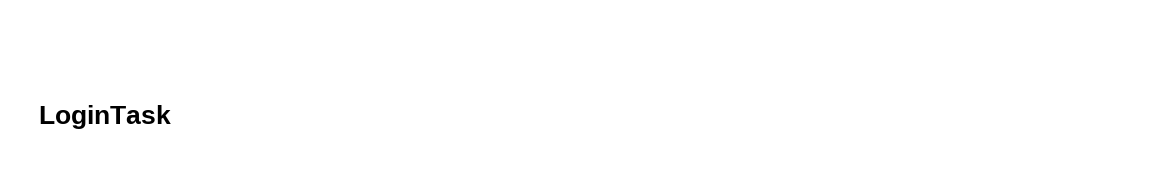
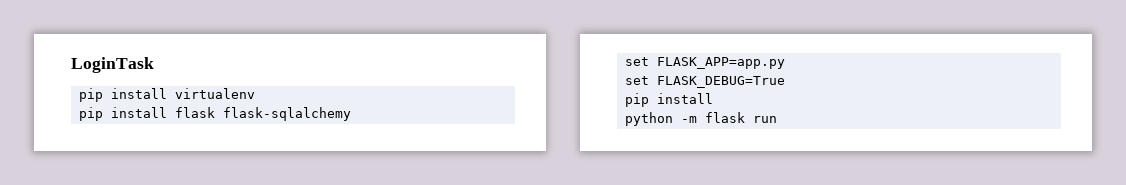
(171, 117) none -> [79,88,256,102] [79,107,352,121] [625,57,786,69] [625,76,786,88] [625,93,714,107] [625,112,778,126] // pip install virtualenv // pip install flask flask-sqlalchemy // set FLASK_APP=app.py // set FLASK_DEBUG=True // pip install // python -m flask run

